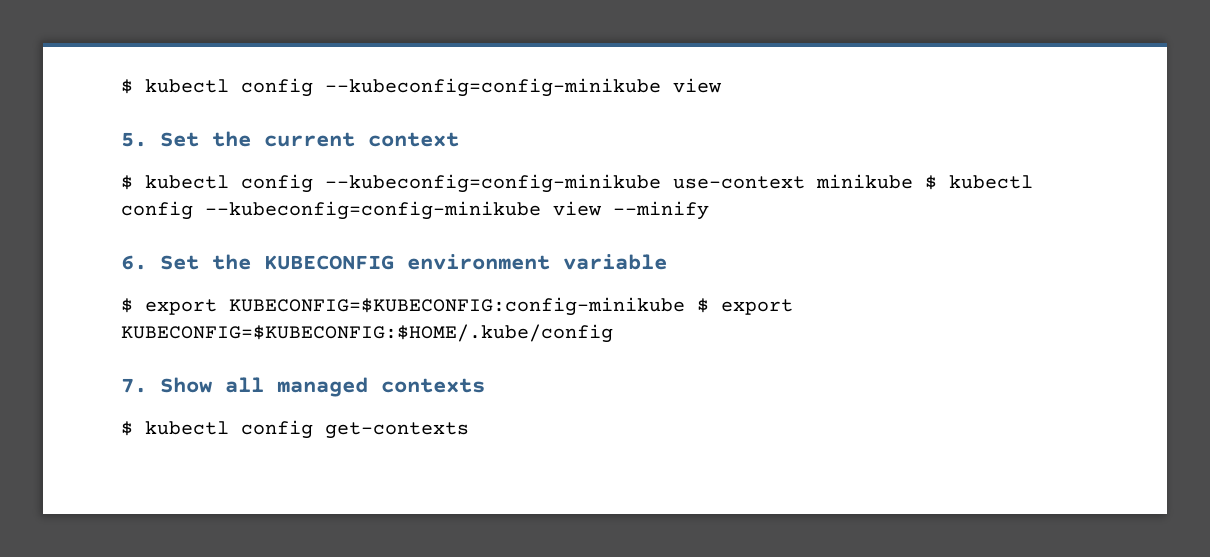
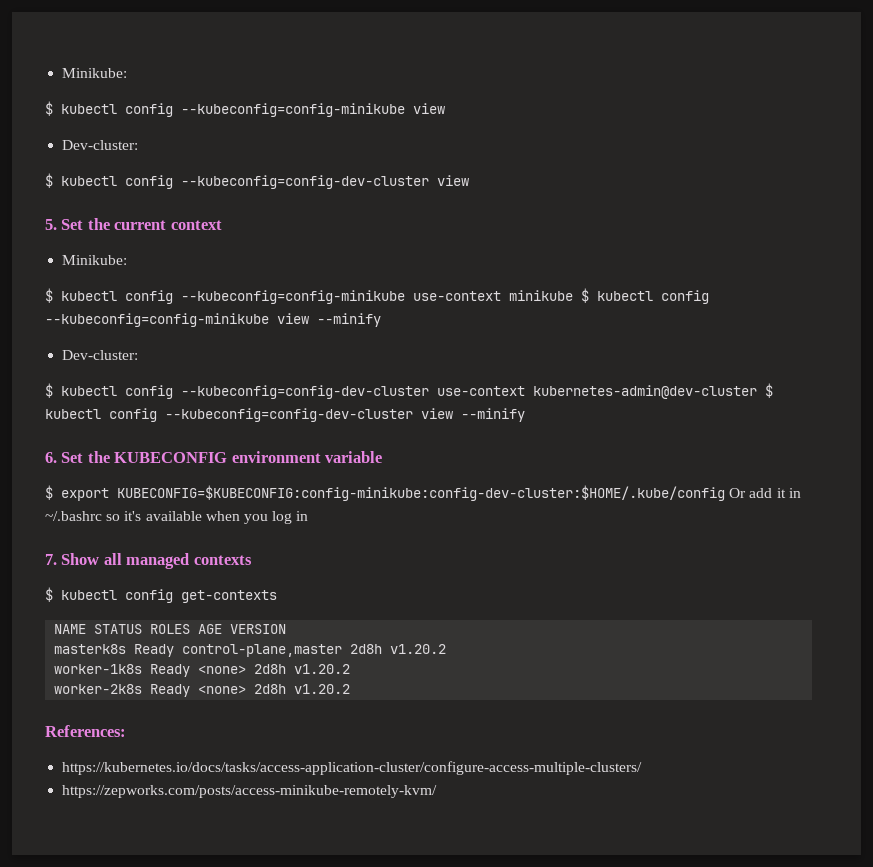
[121,78,722,97] $ kubectl config --kubeconfig=config-minikube view -> [62,68,128,78] [45,101,445,117] [62,140,139,150] [45,173,469,189] Minikube: // $ kubectl config --kubeconfig=config-minikube view // Dev-cluster: // $ kubectl config --kubeconfig=config-dev-cluster view
(459, 139) none -> [62,255,128,265] // Minikube:
(709, 210) none -> [62,350,139,360] [45,383,773,399] [45,408,525,422] // Dev-cluster: // $ kubectl config --kubeconfig=config-dev-cluster use-context kubernetes-admin@dev-cluster $ kubectl config --kubeconfig=config-dev-cluster view --minify
[229,297,793,316] [121,324,613,343] KUBECONFIG=$KUBECONFIG:config-minikube $ export KUBECONFIG=$KUBECONFIG:$HOME/.kube/config -> [117,485,801,501] [45,511,309,524] KUBECONFIG=$KUBECONFIG:config-minikube:config-dev-cluster:$HOME/.kube/config Or add it in ~/.bashrc so it's available when you log in
(469, 430) none -> [54,624,287,634] [54,644,447,657] [54,664,351,677] [54,684,351,697] [45,725,126,737] [62,761,643,775] [62,785,438,798] // NAME STATUS ROLES AGE VERSION // masterk8s Ready control-plane,master 2d8h v1.20.2 // worker-1k8s Ready <none> 2d8h v1.20.2 // worker-2k8s Ready <none> 2d8h v1.20.2 // References: // https://kubernetes.io/docs/tasks/access-application-cluster/configure-access-multiple-clusters/ // https://zepworks.com/posts/access-minikube-remotely-kvm/

